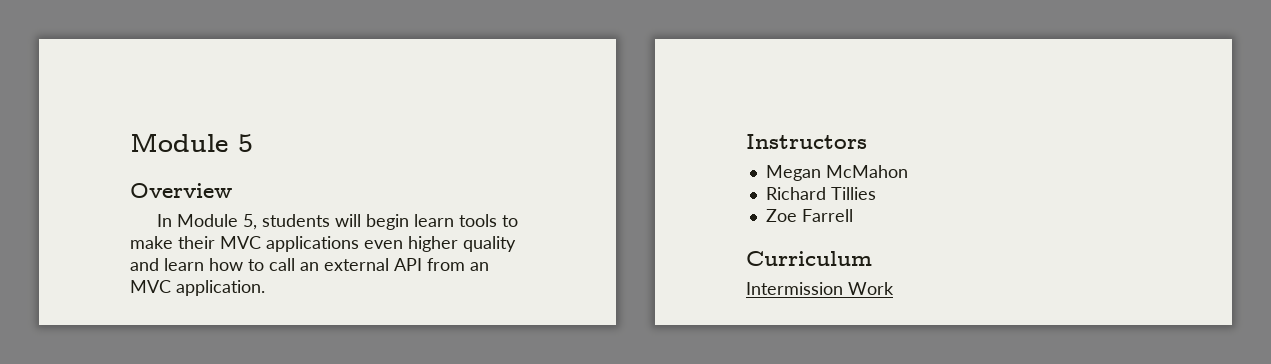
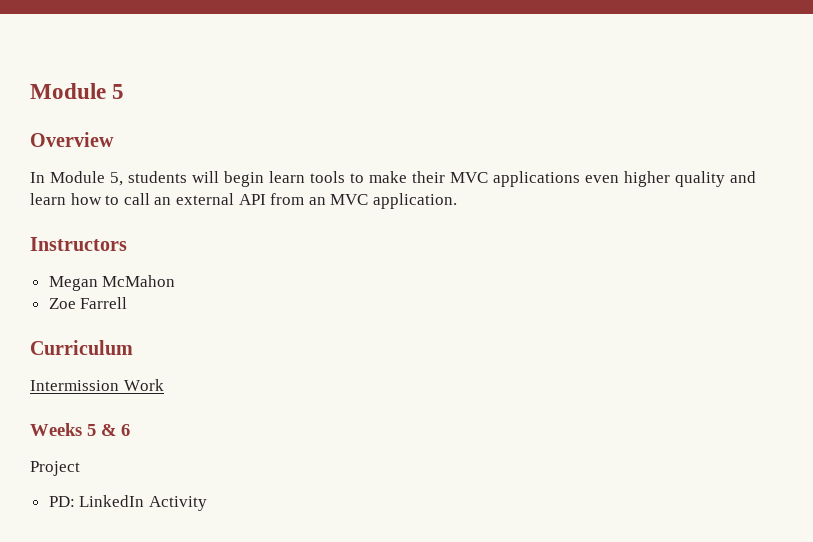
[765,187,876,200] // Richard Tillies -> (176, 281) none
(894, 288) none -> [30,423,130,436] [30,461,80,476] [48,495,207,511] // Weeks 5 & 6 // Project // PD: LinkedIn Activity

